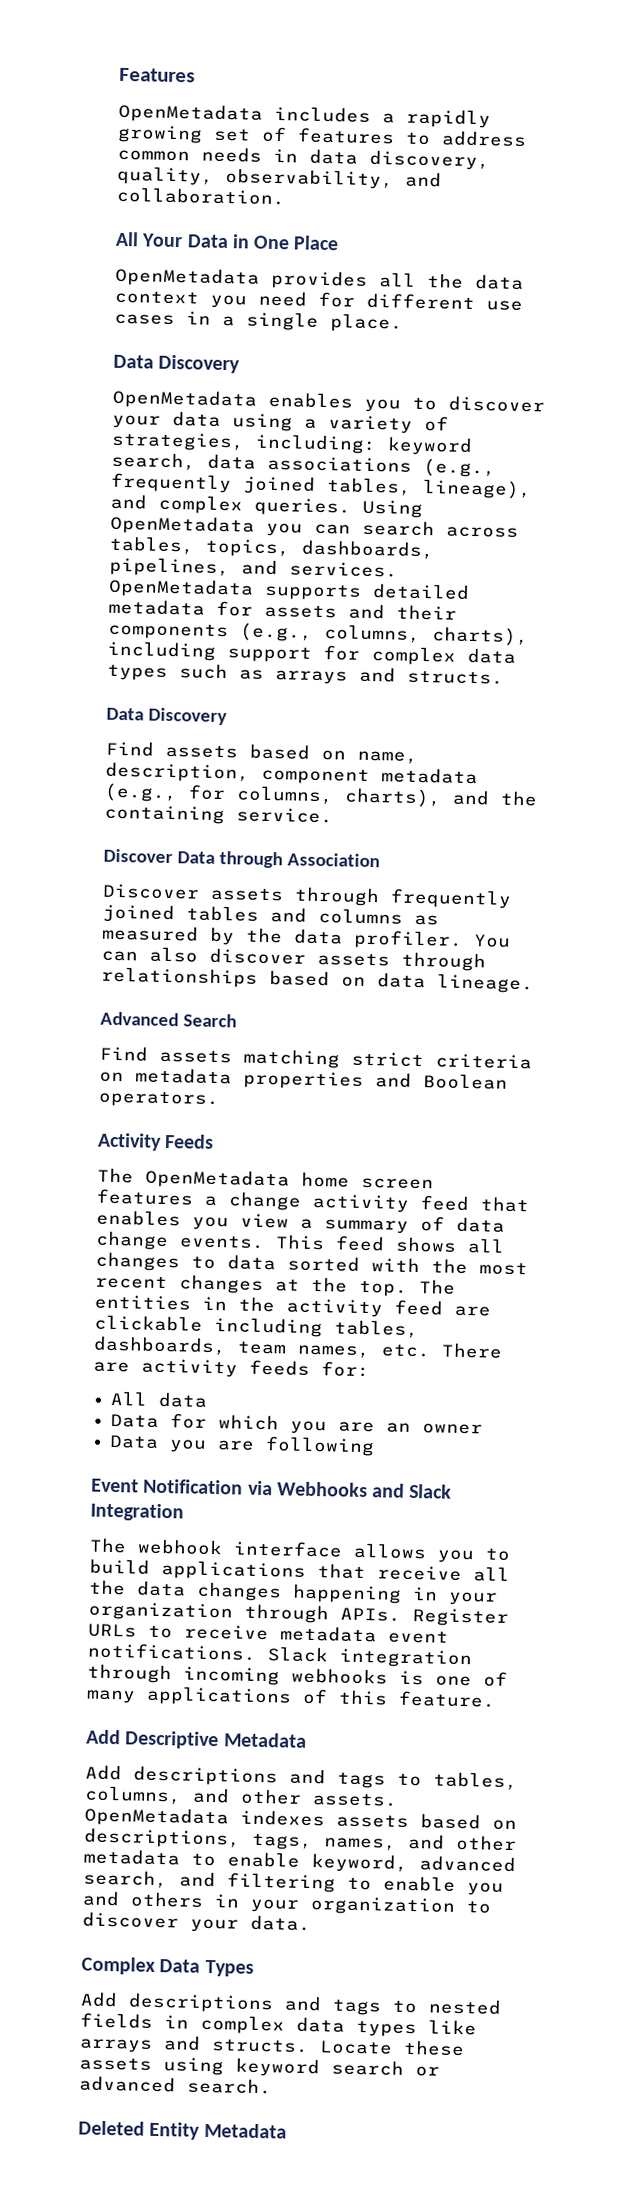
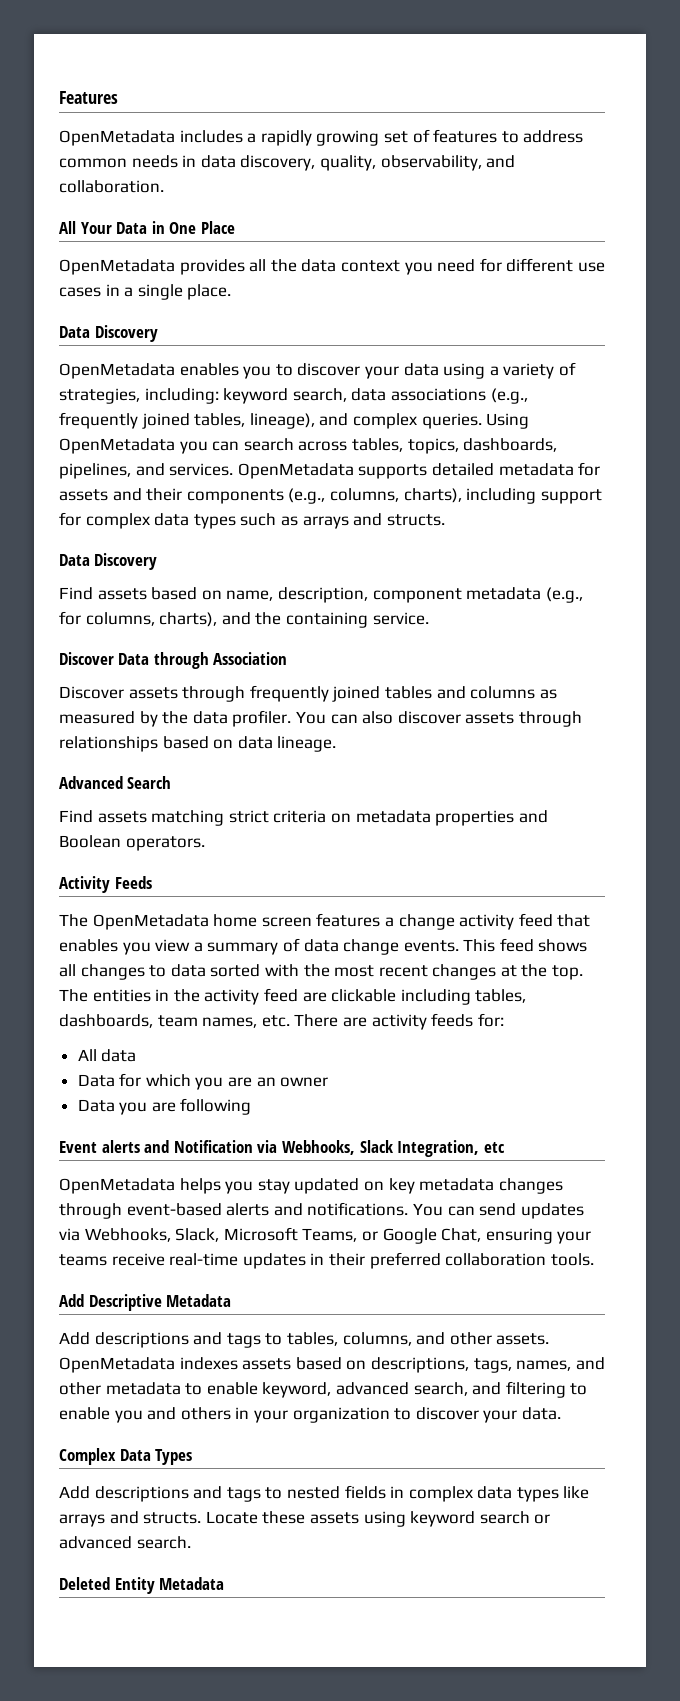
[143,1478,453,1499] [90,1502,184,1522] [89,1537,511,1564] [89,1558,510,1582] [89,1579,498,1606] [88,1601,509,1627] [88,1623,449,1644] [87,1642,472,1669] [87,1663,508,1687] [86,1685,496,1708] Notification via Webhooks and Slack Integration // The webhook interface allows you to build applications that receive all the data changes happening in your organization through APIs. Register URLs to receive metadata event notifications. Slack integration through incoming webhooks is one of many applications of this feature. -> [101,1140,505,1157] [59,1178,563,1194] [59,1202,584,1219] [59,1227,592,1244] [59,1252,594,1269] alerts and Notification via Webhooks, Slack Integration, etc // OpenMetadata helps you stay updated on key metadata changes through event-based alerts and notifications. You can send updates via Webhooks, Slack, Microsoft Teams, or Google Chat, ensuring your teams receive real-time updates in their preferred collaboration tools.

